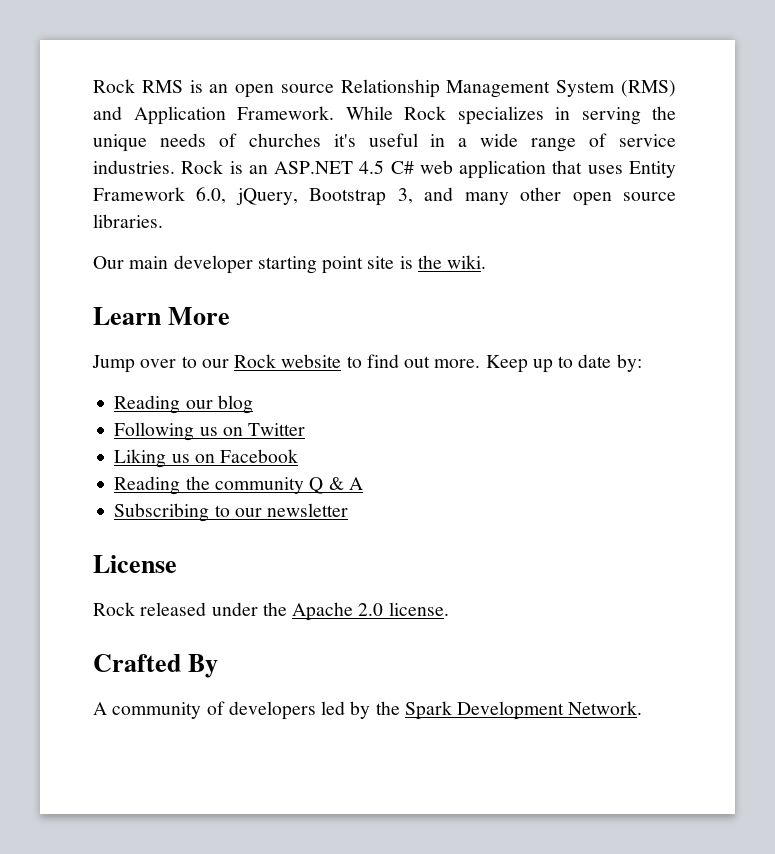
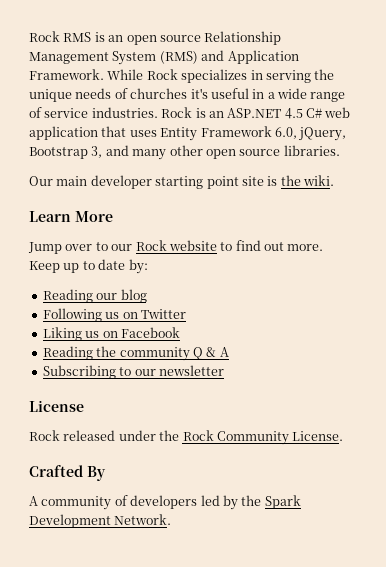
[292,602,449,621] Apache 2.0 license. -> [182,430,344,445] Rock Community License.

